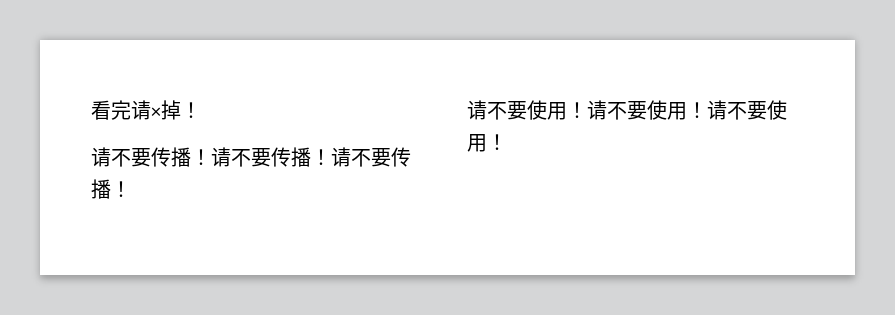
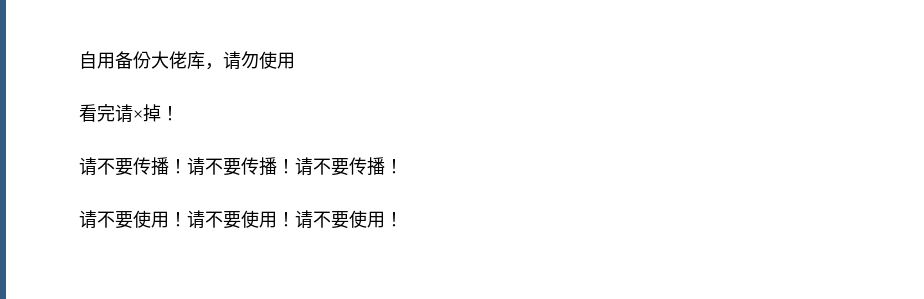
(91, 110) none -> [79,51,295,70] 自用备份大佬库，请勿使用 //

